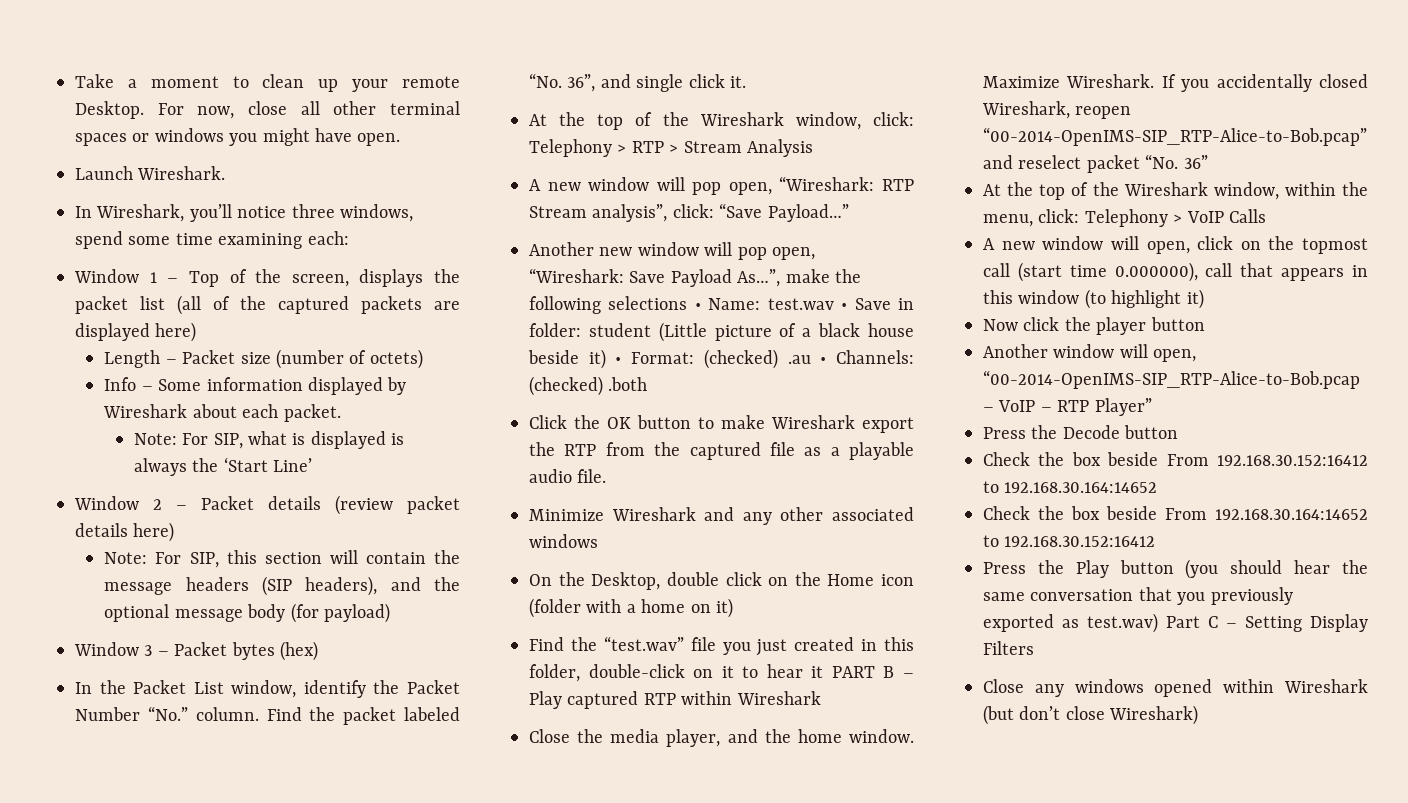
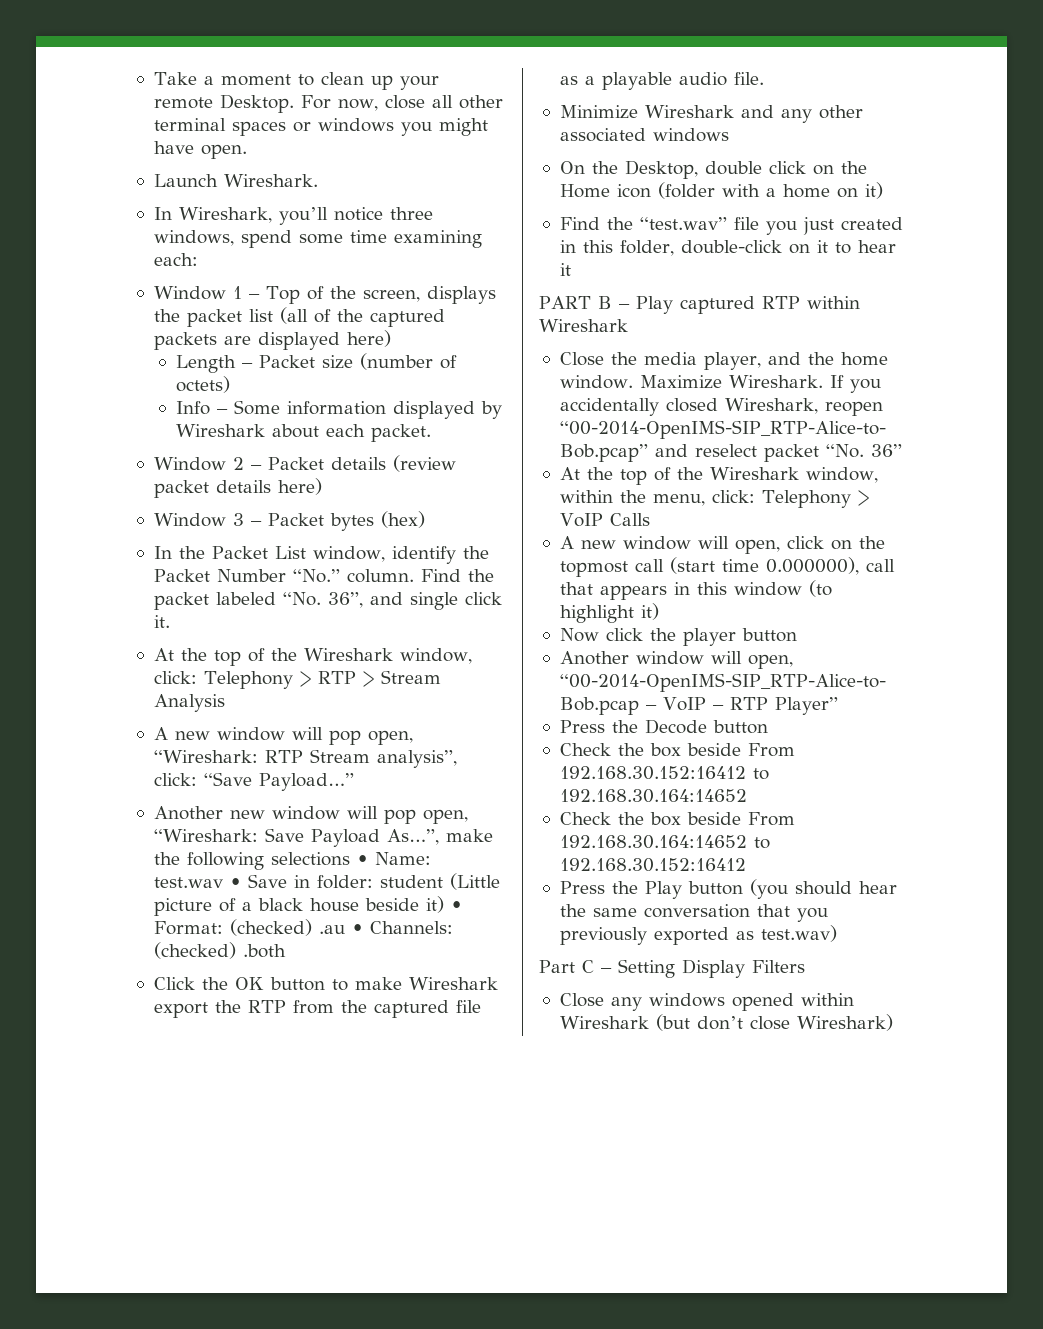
[133,431,405,449] [133,457,312,476] // Note: For SIP, what is displayed is always the ‘Start Line’ -> (432, 433) none
[104,550,460,568] [104,576,460,596] [104,603,390,623] // Note: For SIP, this section will contain the message headers (SIP headers), and the optional message body (for payload) -> (322, 486) none
(824, 672) none -> (571, 269) //
(1158, 623) none -> (837, 933) //

